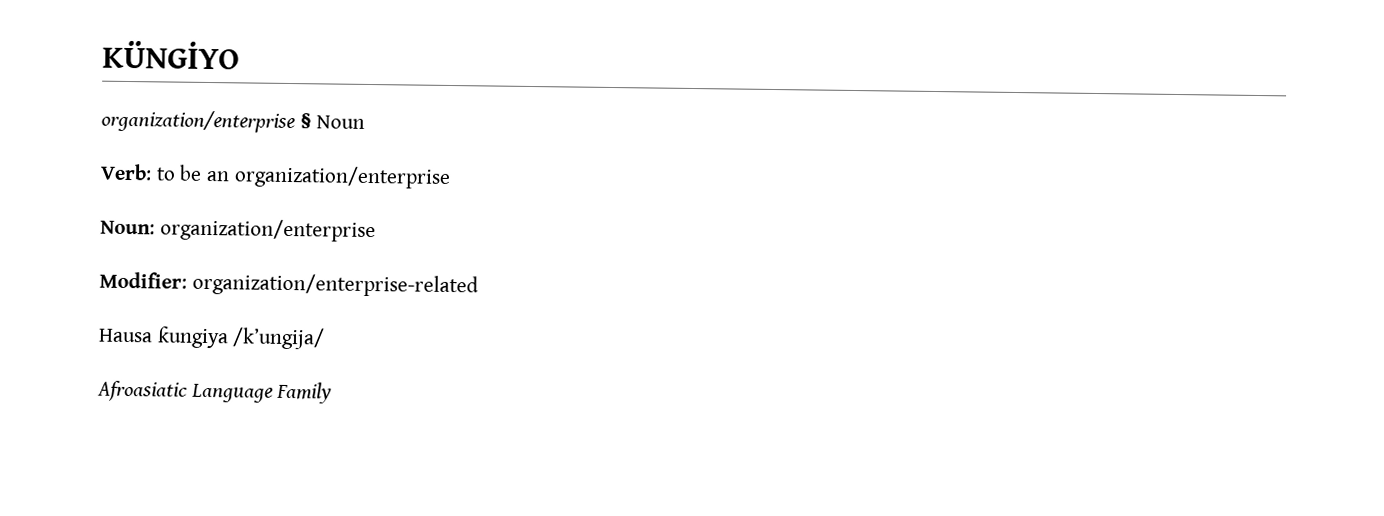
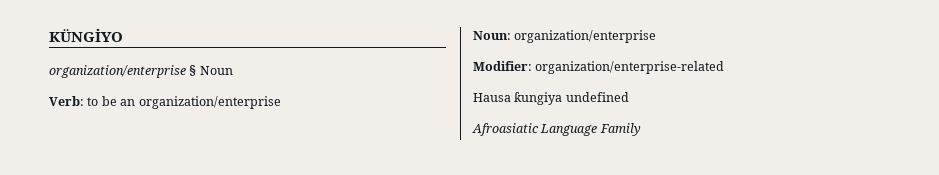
[232,327,326,350] /kʼungija/ -> [565,92,629,102] undefined

